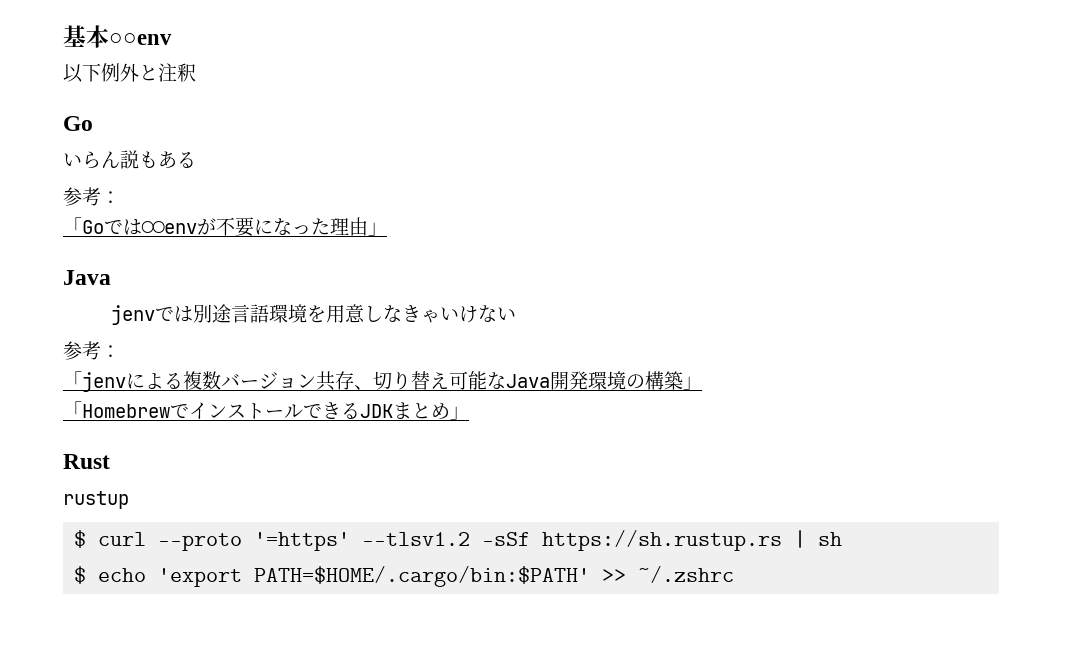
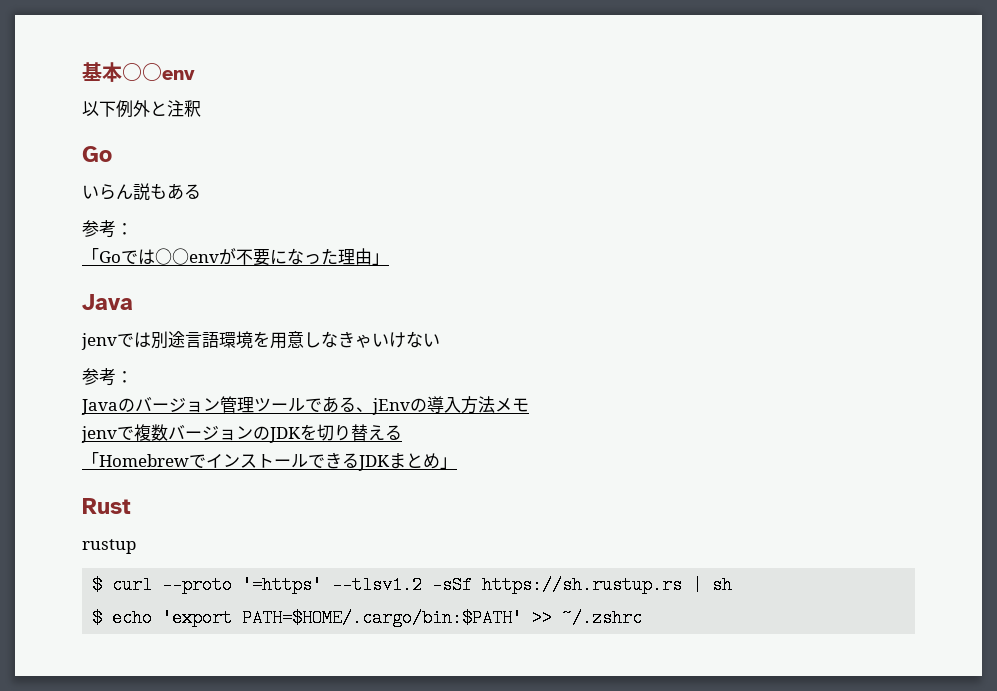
[63,371,702,392] 「jenvによる複数バージョン共存、切り替え可能なJava開発環境の構築」 -> [81,396,529,415] [81,424,402,443] Javaのバージョン管理ツールである、jEnvの導入方法メモ // jenvで複数バージョンのJDKを切り替える

